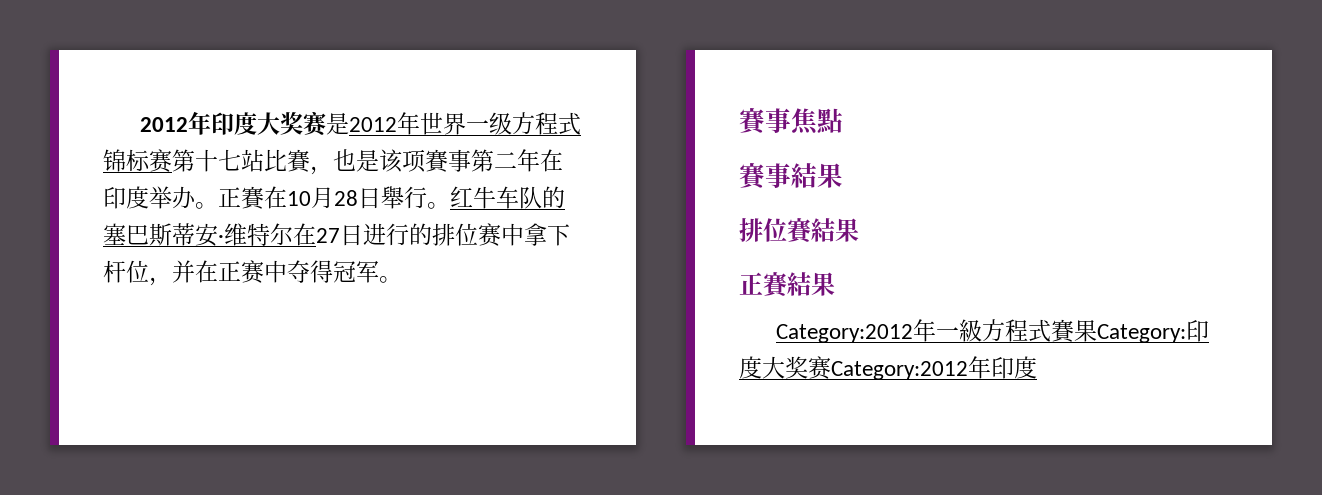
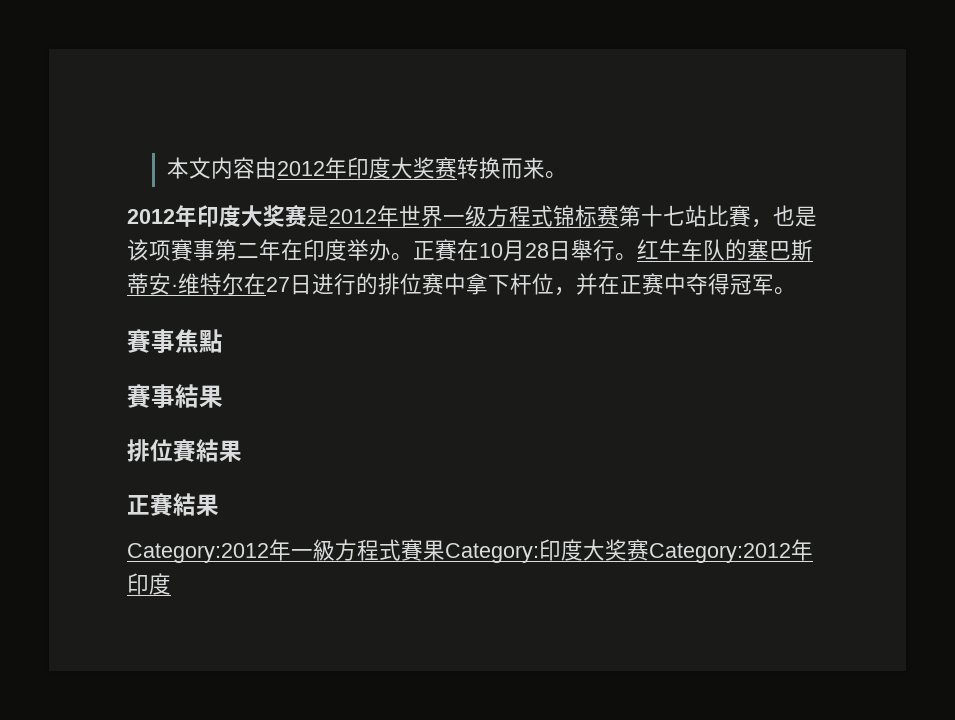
(140, 124) none -> [166,157,567,179] 本文内容由2012年印度大奖赛转换而来。 //

